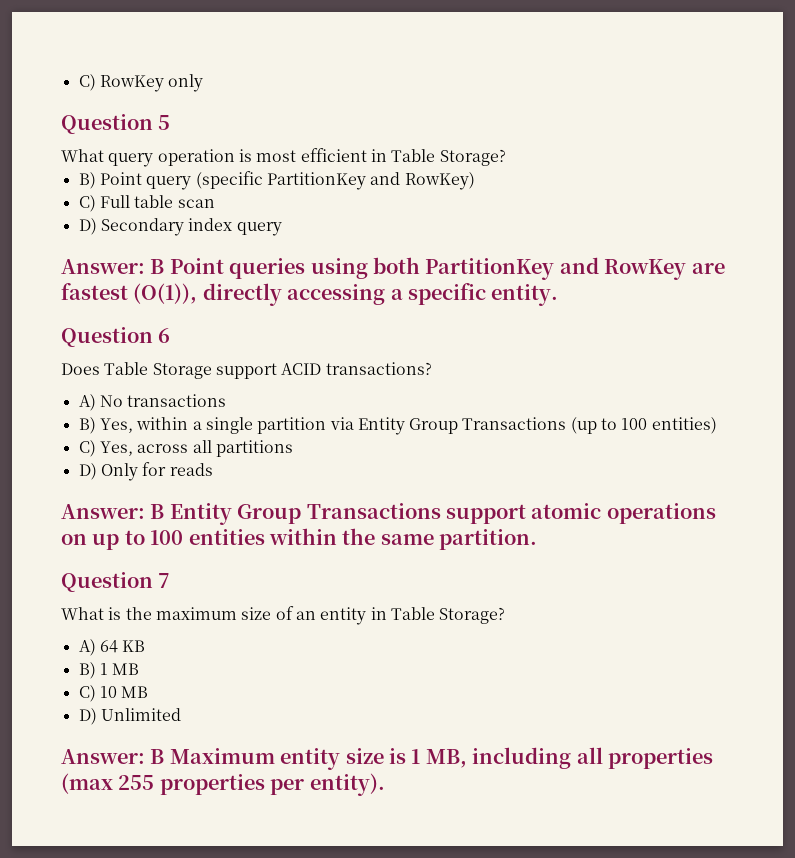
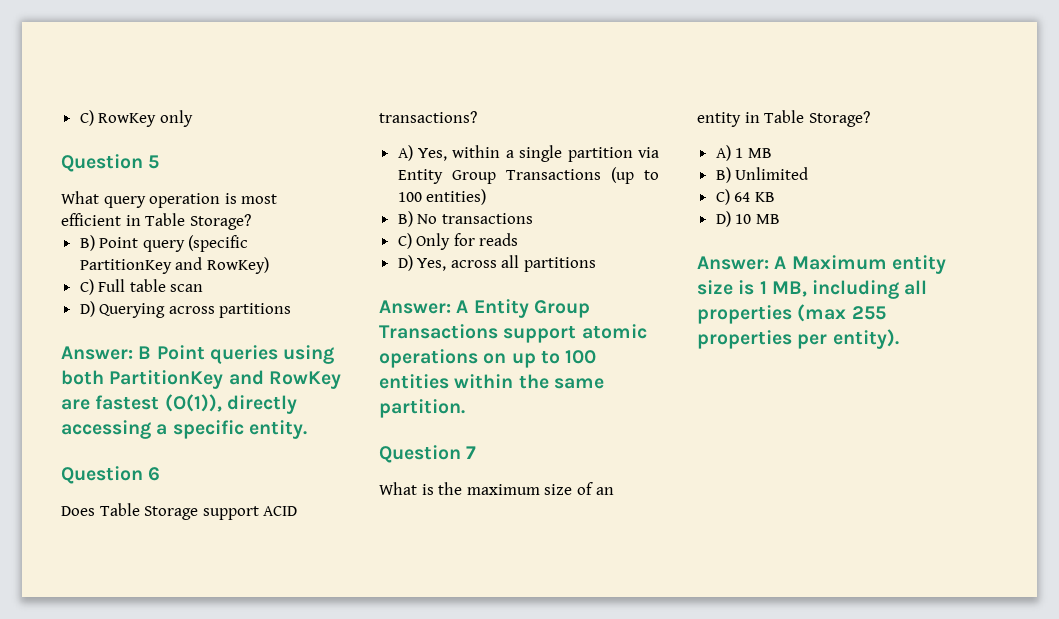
[100,218,282,236] Secondary index query -> [99,303,292,318] Querying across partitions
[99,394,227,407] [78,417,96,434] No transactions // B) -> (413, 153) none
[78,440,96,457] C) -> [397,211,533,227] [397,233,519,250] [397,255,413,271] B) No transactions // C) Only for reads // D)
[78,462,213,481] [61,504,165,519] // D) Only for reads // Answer: B -> [379,300,469,314] // Answer: A
[99,640,146,653] [78,662,140,679] [78,685,96,702] 64 KB // B) 1 MB // C) -> [735,148,772,158] [715,167,809,183] [715,189,775,205] [715,211,731,227] 1 MB // B) Unlimited // C) 64 KB // D)
[78,708,181,725] [61,749,165,764] // D) Unlimited // Answer: B -> [697,256,787,270] // Answer: A

